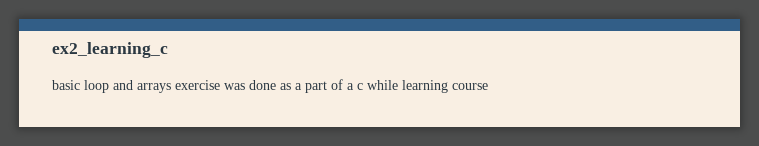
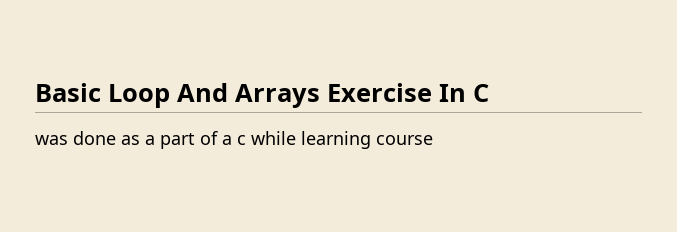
[52,42,168,58] [52,80,220,93] ex2_learning_c // basic loop and arrays exercise -> [35,83,489,108] Basic Loop And Arrays Exercise In C //

